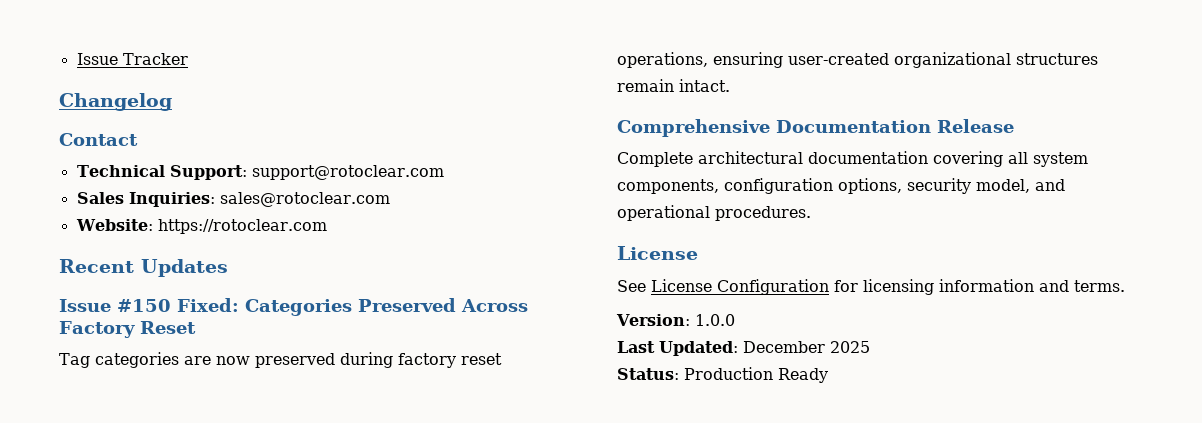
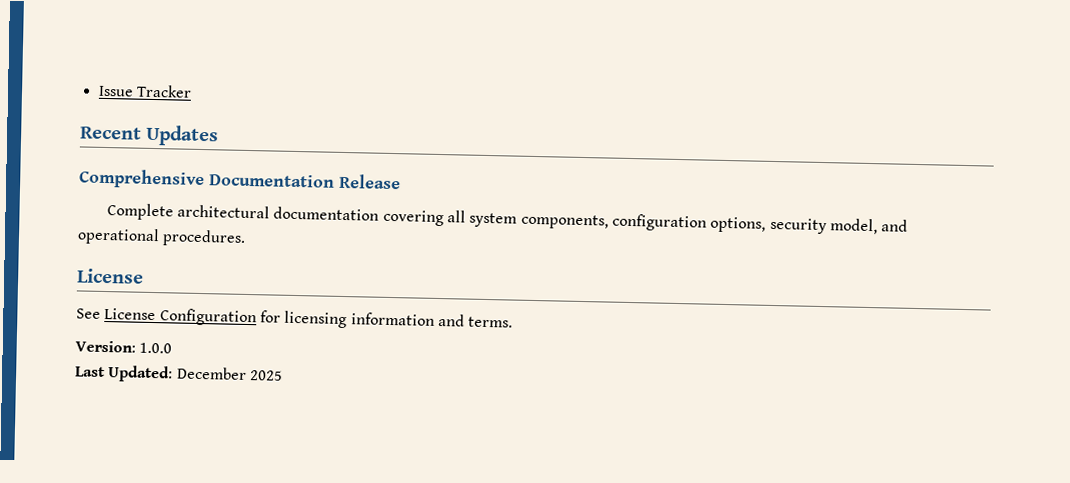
[59,93,172,111] [59,133,138,146] [76,165,444,180] [76,192,390,207] [75,219,327,234] [59,259,228,277] [59,298,528,316] [59,321,196,338] [59,352,502,368] [617,52,1098,68] [617,79,730,92] Changelog // Contact // Technical Support: support@rotoclear.com // Sales Inquiries: sales@rotoclear.com // Website: https://rotoclear.com // Recent Updates // Issue #150 Fixed: Categories Preserved Across Factory Reset // Tag categories are now preserved during factory reset operations, ensuring user-created organizational structures remain intact. -> [80,124,220,147] Recent Updates
[617,367,828,383] // Status: Production Ready -> (283, 375) none

